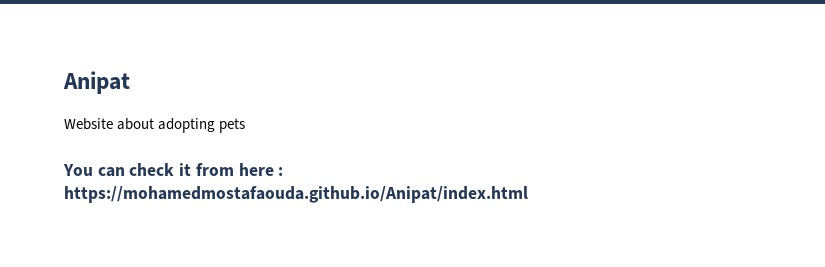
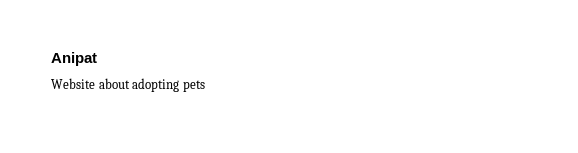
[63,163,284,177] [64,186,528,203] // You can check it from here : https://mohamedmostafaouda.github.io/Anipat/index.html -> (205, 86) none

